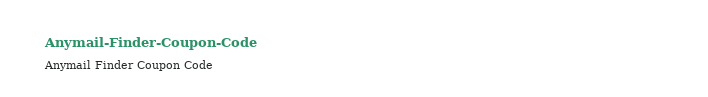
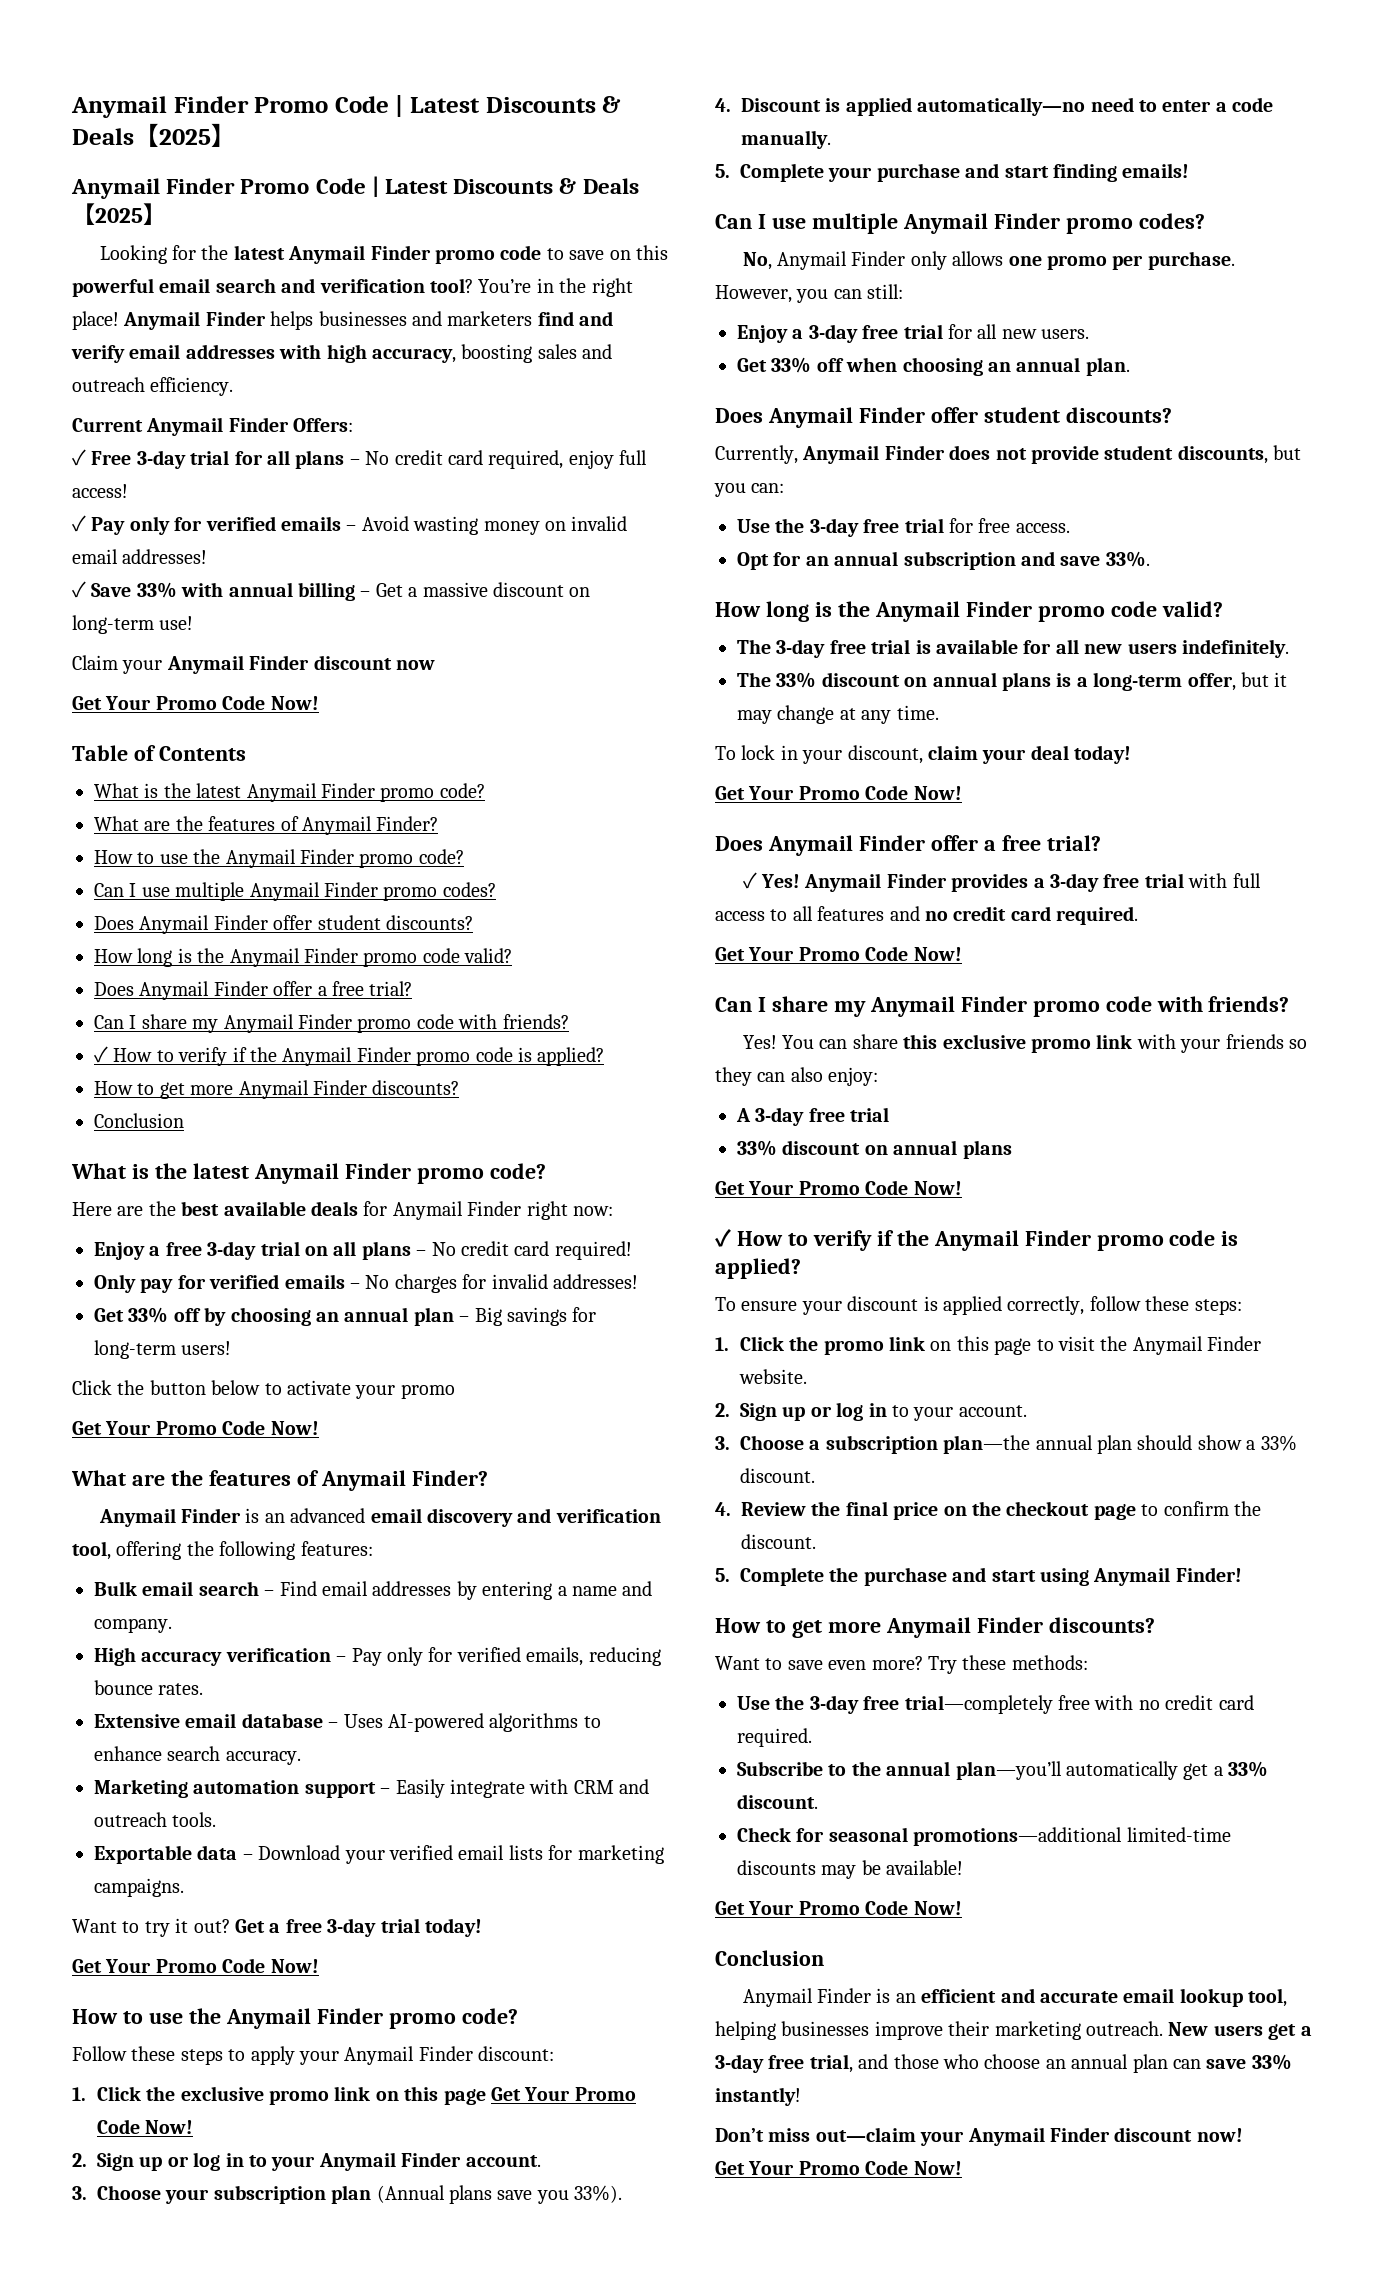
[44,37,257,50] [44,60,213,71] Anymail-Finder-Coupon-Code // Anymail Finder Coupon Code -> [71,95,622,118] [72,123,236,147] [71,176,639,199] [72,203,166,225] [99,245,668,264] [72,278,633,297] [72,311,614,330] [71,344,613,363] [72,377,234,396] [72,417,354,436] [72,449,648,469] [72,484,128,498] [72,515,628,535] [72,549,208,564] [72,581,591,601] [72,615,194,634] [72,655,435,674] [72,695,319,710] [72,745,246,761] [94,783,485,802] [94,816,439,835] [94,849,464,868] [94,882,496,901] [94,915,473,934] [94,948,513,967] [94,981,413,1000] [94,1014,569,1033] [94,1046,605,1066] [94,1080,460,1099] [94,1113,184,1128] [71,1163,546,1184] [72,1201,613,1220] [94,1241,632,1260] [94,1274,638,1293] [94,1307,597,1326] [94,1340,232,1359] [72,1380,455,1399] [72,1420,319,1435] [71,1470,488,1491] [98,1508,661,1527] [72,1541,373,1560] [94,1581,653,1600] [94,1618,172,1633] [94,1647,661,1666] [94,1680,204,1695] [94,1713,601,1732] [94,1746,301,1765] [94,1779,650,1798] [94,1812,217,1827] [94,1845,664,1864] [94,1878,184,1897] [72,1918,482,1937] [72,1958,319,1973] [72,2008,518,2029] [72,2046,555,2065] [72,2086,636,2105] [96,2119,194,2134] [72,2152,541,2171] [72,2185,623,2204] [715,97,1274,116] [741,130,831,149] [715,163,1190,182] [715,213,1205,234] [742,251,1235,270] [715,284,904,303] [737,324,1090,343] [737,357,1130,376] [715,407,1172,428] [715,445,1302,464] [714,483,785,497] [737,518,1070,537] [737,551,1150,570] [715,601,1223,622] [737,639,1289,658] [737,672,1288,691] [737,705,939,724] [715,745,1132,764] [715,785,962,800] [715,835,1101,856] [742,872,1261,892] [715,906,1139,925] [715,946,962,961] [715,996,1290,1017] [742,1034,1307,1053] [715,1067,879,1086] [736,1107,890,1126] [737,1140,1012,1159] [715,1180,962,1195] [715,1229,1239,1251] [715,1258,801,1279] [715,1296,1242,1315] [715,1336,1262,1355] [738,1369,807,1384] [715,1402,1027,1421] [715,1435,1297,1454] [740,1468,815,1483] [715,1501,1261,1520] [741,1534,816,1549] [715,1567,1242,1586] [715,1617,1155,1638] [715,1655,1088,1674] [737,1695,1254,1714] [737,1728,812,1747] [737,1761,1269,1780] [737,1794,818,1809] [737,1827,1231,1846] [737,1860,964,1879] [715,1900,962,1915] [715,1950,824,1966] [742,1988,1288,2007] [715,2021,1312,2040] [715,2054,1292,2073] [715,2087,801,2106] [715,2127,1243,2146] [715,2160,962,2175] Anymail Finder Promo Code | Latest Discounts & Deals【2025】 // Anymail Finder Promo Code | Latest Discounts & Deals【2025】 // Looking for the latest Anymail Finder promo code to save on this powerful email search and verification tool? You’re in the right place! Anymail Finder helps businesses and marketers find and verify email addresses with high accuracy, boosting sales and outreach efficiency. // Current Anymail Finder Offers: // ✓ Free 3-day trial for all plans – No credit card required, enjoy full access! // ✓ Pay only for verified emails – Avoid wasting money on invalid email addresses! // ✓ Save 33% with annual billing – Get a massive discount on long-term use! // Claim your Anymail Finder discount now // Get Your Promo Code Now! // Table of Contents // What is the latest Anymail Finder promo code? // What are the features of Anymail Finder? // How to use the Anymail Finder promo code? // Can I use multiple Anymail Finder promo codes? // Does Anymail Finder offer student discounts? // How long is the Anymail Finder promo code valid? // Does Anymail Finder offer a free trial? // Can I share my Anymail Finder promo code with friends? // ✓ How to verify if the Anymail Finder promo code is applied? // How to get more Anymail Finder discounts? // Conclusion // What is the latest Anymail Finder promo code? // Here are the best available deals for Anymail Finder right now: // Enjoy a free 3-day trial on all plans – No credit card required! // Only pay for verified emails – No charges for invalid addresses! // Get 33% off by choosing an annual plan – Big savings for long-term users! // Click the button below to activate your promo // Get Your Promo Code Now! // What are the features of Anymail Finder? // Anymail Finder is an advanced email discovery and verification tool, offering the following features: // Bulk email search – Find email addresses by entering a name and company. // High accuracy verification – Pay only for verified emails, reducing bounce rates. // Extensive email database – Uses AI-powered algorithms to enhance search accuracy. // Marketing automation support – Easily integrate with CRM and outreach tools. // Exportable data – Download your verified email lists for marketing campaigns. // Want to try it out? Get a free 3-day trial today! // Get Your Promo Code Now! // How to use the Anymail Finder promo code? // Follow these steps to apply your Anymail Finder discount: // 1. Click the exclusive promo link on this page Get Your Promo Code Now! // 2. Sign up or log in to your Anymail Finder account. // 3. Choose your subscription plan (Annual plans save you 33%). // 4. Discount is applied automatically—no need to enter a code manually. // 5. Complete your purchase and start finding emails! // Can I use multiple Anymail Finder promo codes? // No, Anymail Finder only allows one promo per purchase. However, you can still: // Enjoy a 3-day free trial for all new users. // Get 33% off when choosing an annual plan. // Does Anymail Finder offer student discounts? // Currently, Anymail Finder does not provide student discounts, but you can: // Use the 3-day free trial for free access. // Opt for an annual subscription and save 33%. // How long is the Anymail Finder promo code valid? // The 3-day free trial is available for all new users indefinitely. // The 33% discount on annual plans is a long-term offer, but it may change at any time. // To lock in your discount, claim your deal today! // Get Your Promo Code Now! // Does Anymail Finder offer a free trial? // ✓ Yes! Anymail Finder provides a 3-day free trial with full access to all features and no credit card required. // Get Your Promo Code Now! // Can I share my Anymail Finder promo code with friends? // Yes! You can share this exclusive promo link with your friends so they can also enjoy: // A 3-day free trial // 33% discount on annual plans // Get Your Promo Code Now! // ✓ How to verify if the Anymail Finder promo code is applied? // To ensure your discount is applied correctly, follow these steps: // 1. Click the promo link on this page to visit the Anymail Finder website. // 2. Sign up or log in to your account. // 3. Choose a subscription plan—the annual plan should show a 33% discount. // 4. Review the final price on the checkout page to confirm the discount. // 5. Complete the purchase and start using Anymail Finder! // How to get more Anymail Finder discounts? // Want to save even more? Try these methods: // Use the 3-day free trial—completely free with no credit card required. // Subscribe to the annual plan—you’ll automatically get a 33% discount. // Check for seasonal promotions—additional limited-time discounts may be available! // Get Your Promo Code Now! // Conclusion // Anymail Finder is an efficient and accurate email lookup tool, helping businesses improve their marketing outreach. New users get a 3-day free trial, and those who choose an annual plan can save 33% instantly! // Don’t miss out—claim your Anymail Finder discount now! // Get Your Promo Code Now!

